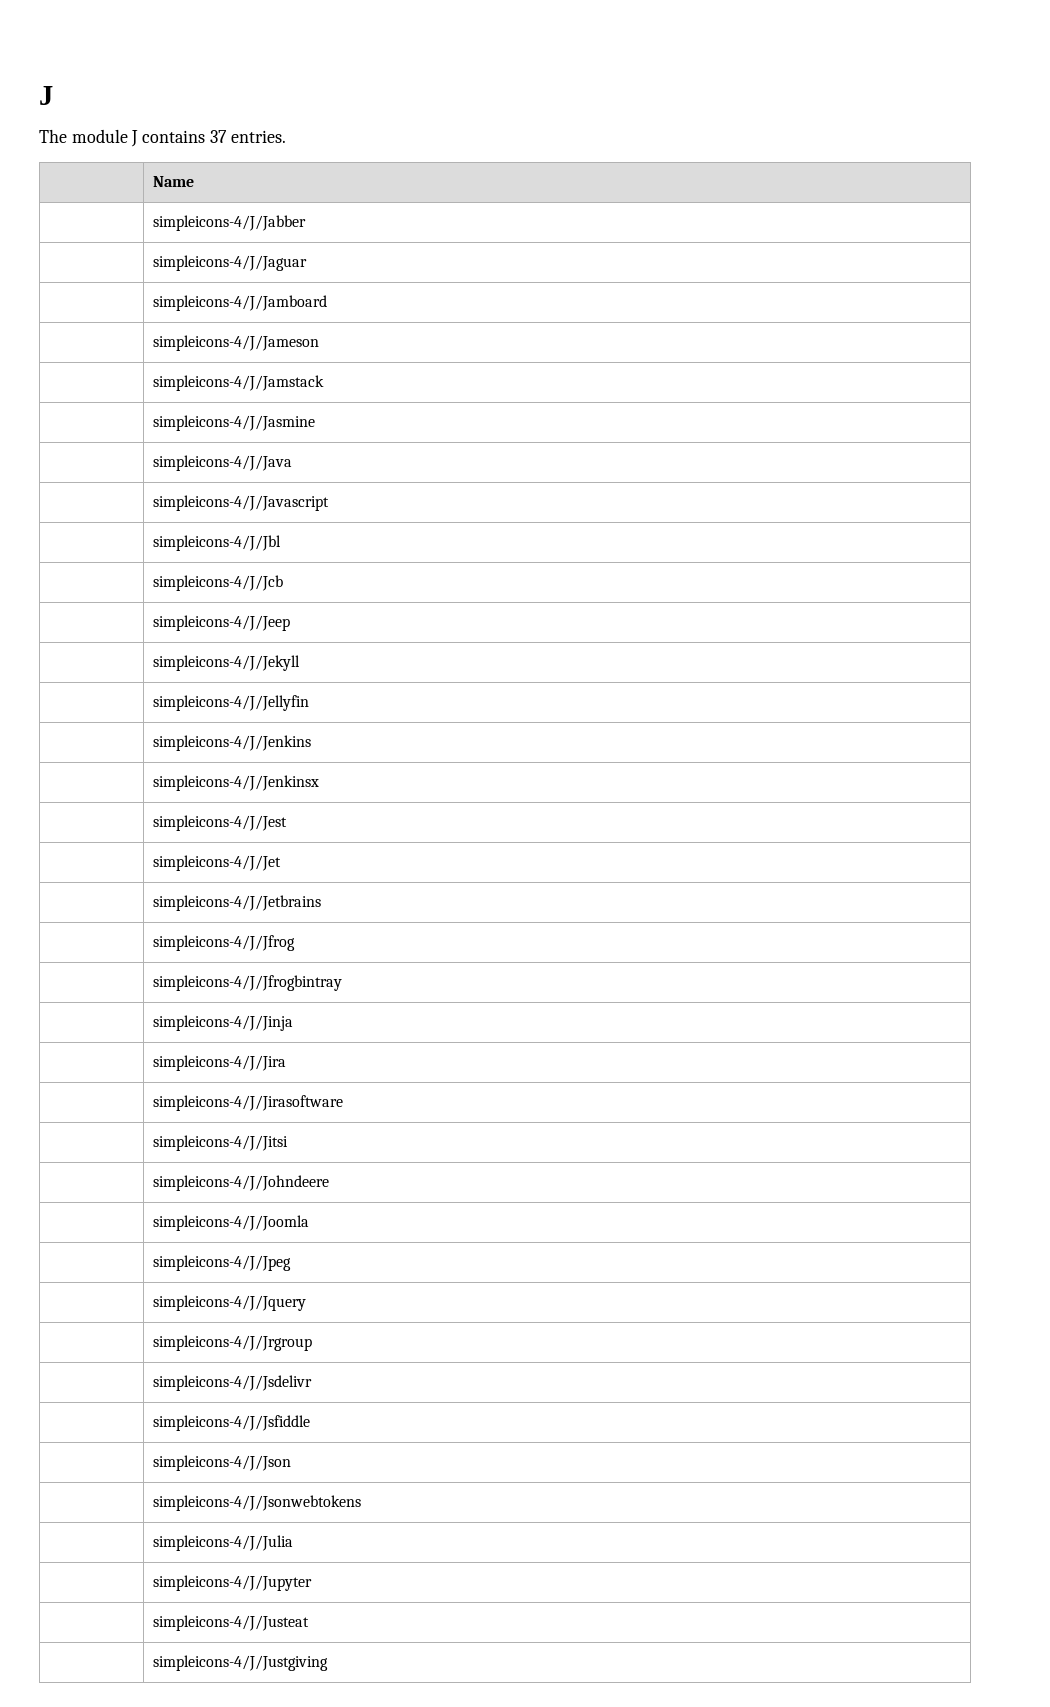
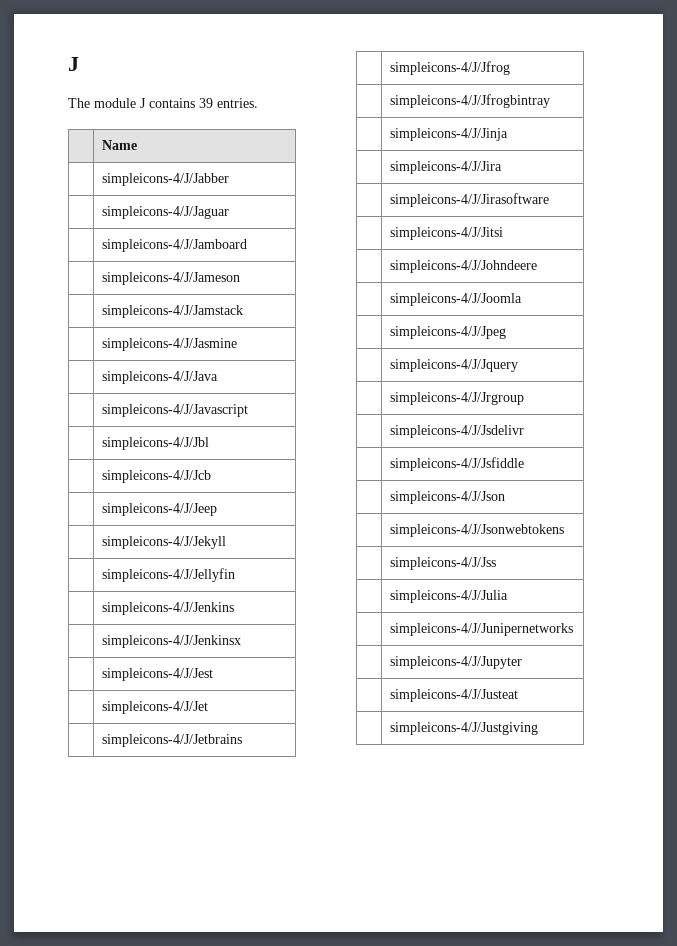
[209,130,227,143] 37 -> [199,98,213,108] 39
(362, 1503) none -> [390,557,497,570] // | simpleicons-4/J/Jss
(294, 1543) none -> [390,623,574,636] // | simpleicons-4/J/Junipernetworks

